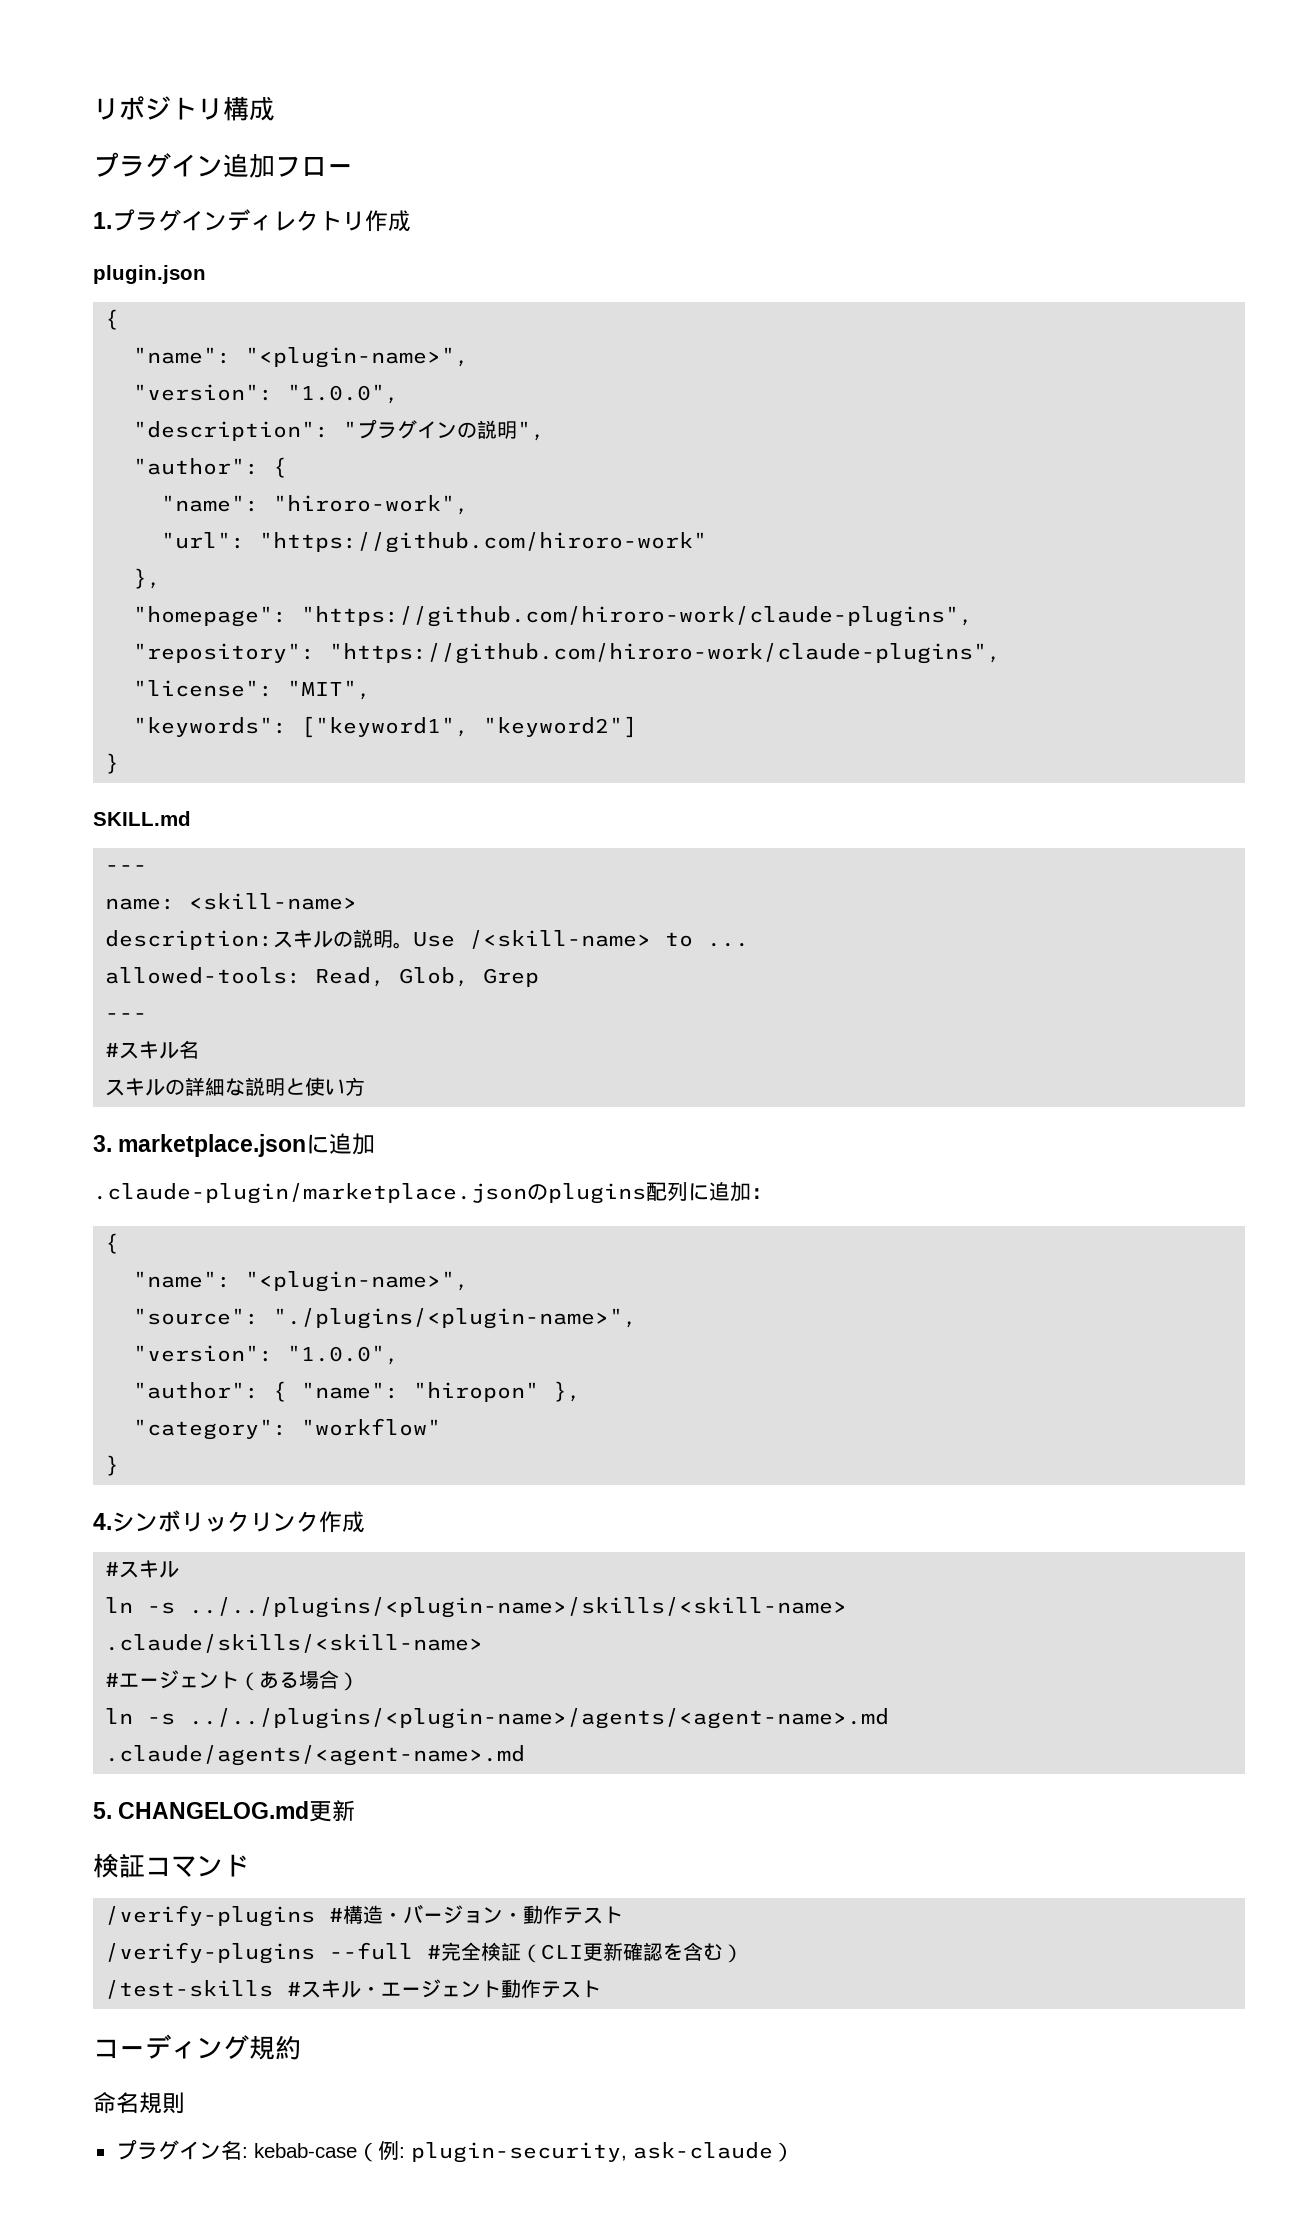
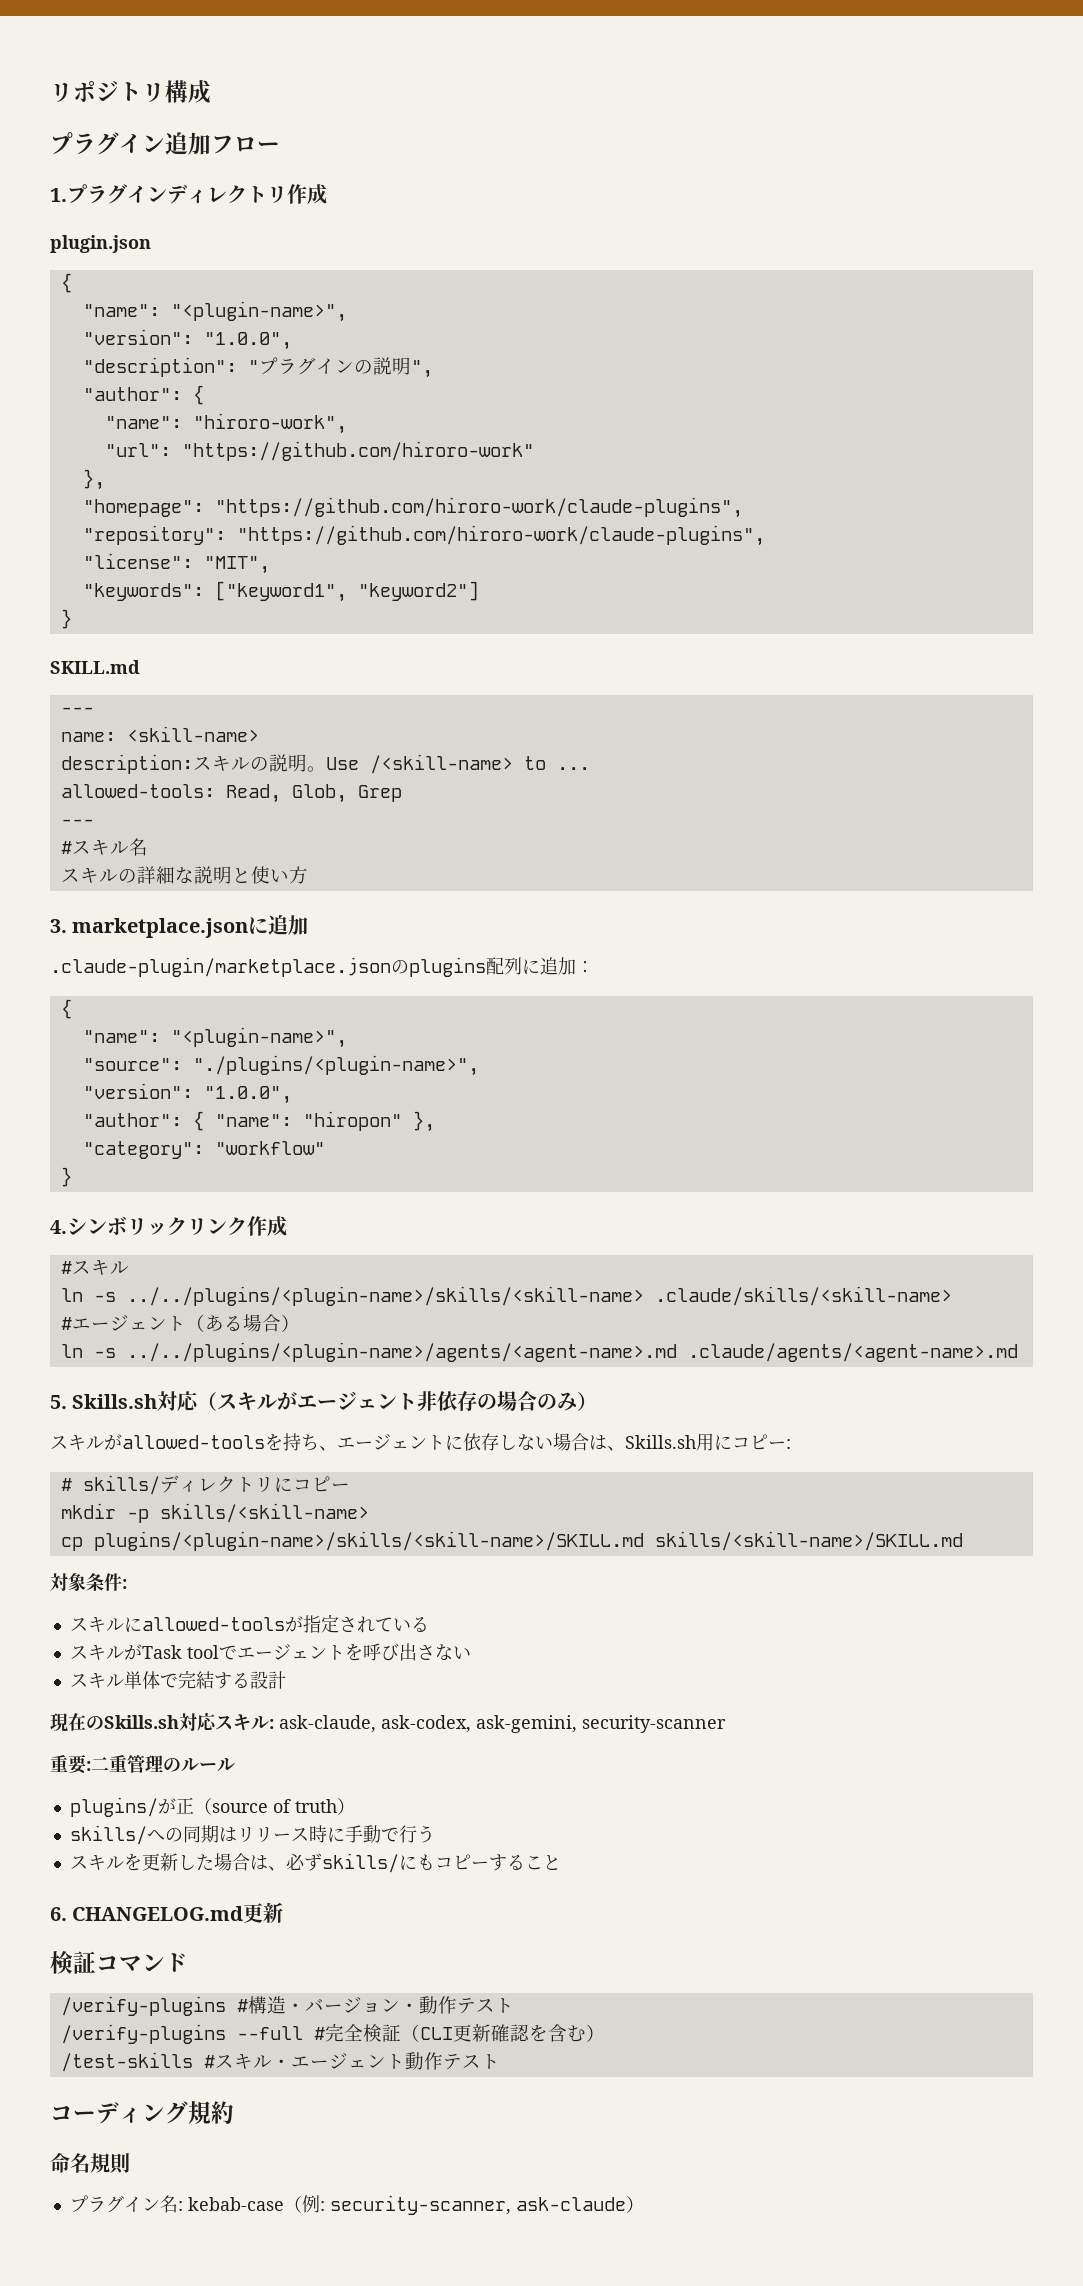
(112, 1810) none -> [72,1391,598,1411] [50,1433,791,1451] [60,1475,350,1495] [60,1503,369,1523] [60,1531,963,1551] [50,1573,127,1591] [69,1614,429,1633] [69,1643,471,1661] [69,1670,286,1689] [50,1712,726,1733] [50,1755,235,1774] [69,1797,355,1817] [69,1825,435,1845] [69,1853,561,1873] [50,1907,67,1921] Skills.sh対応（スキルがエージェント非依存の場合のみ） // スキルがallowed-toolsを持ち、エージェントに依存しない場合は、Skills.sh用にコピー: // # skills/ディレクトリにコピー // mkdir -p skills/<skill-name> // cp plugins/<plugin-name>/skills/<skill-name>/SKILL.md skills/<skill-name>/SKILL.md // 対象条件: // スキルにallowed-toolsが指定されている // スキルがTask toolでエージェントを呼び出さない // スキル単体で完結する設計 // 現在のSkills.sh対応スキル: ask-claude, ask-codex, ask-gemini, security-scanner // 重要:二重管理のルール // plugins/が正（source of truth） // skills/への同期はリリース時に手動で行う // スキルを更新した場合は、必ずskills/にもコピーすること // 6.
[410,2142,627,2163] plugin-security, -> [329,2195,511,2215] security-scanner,

